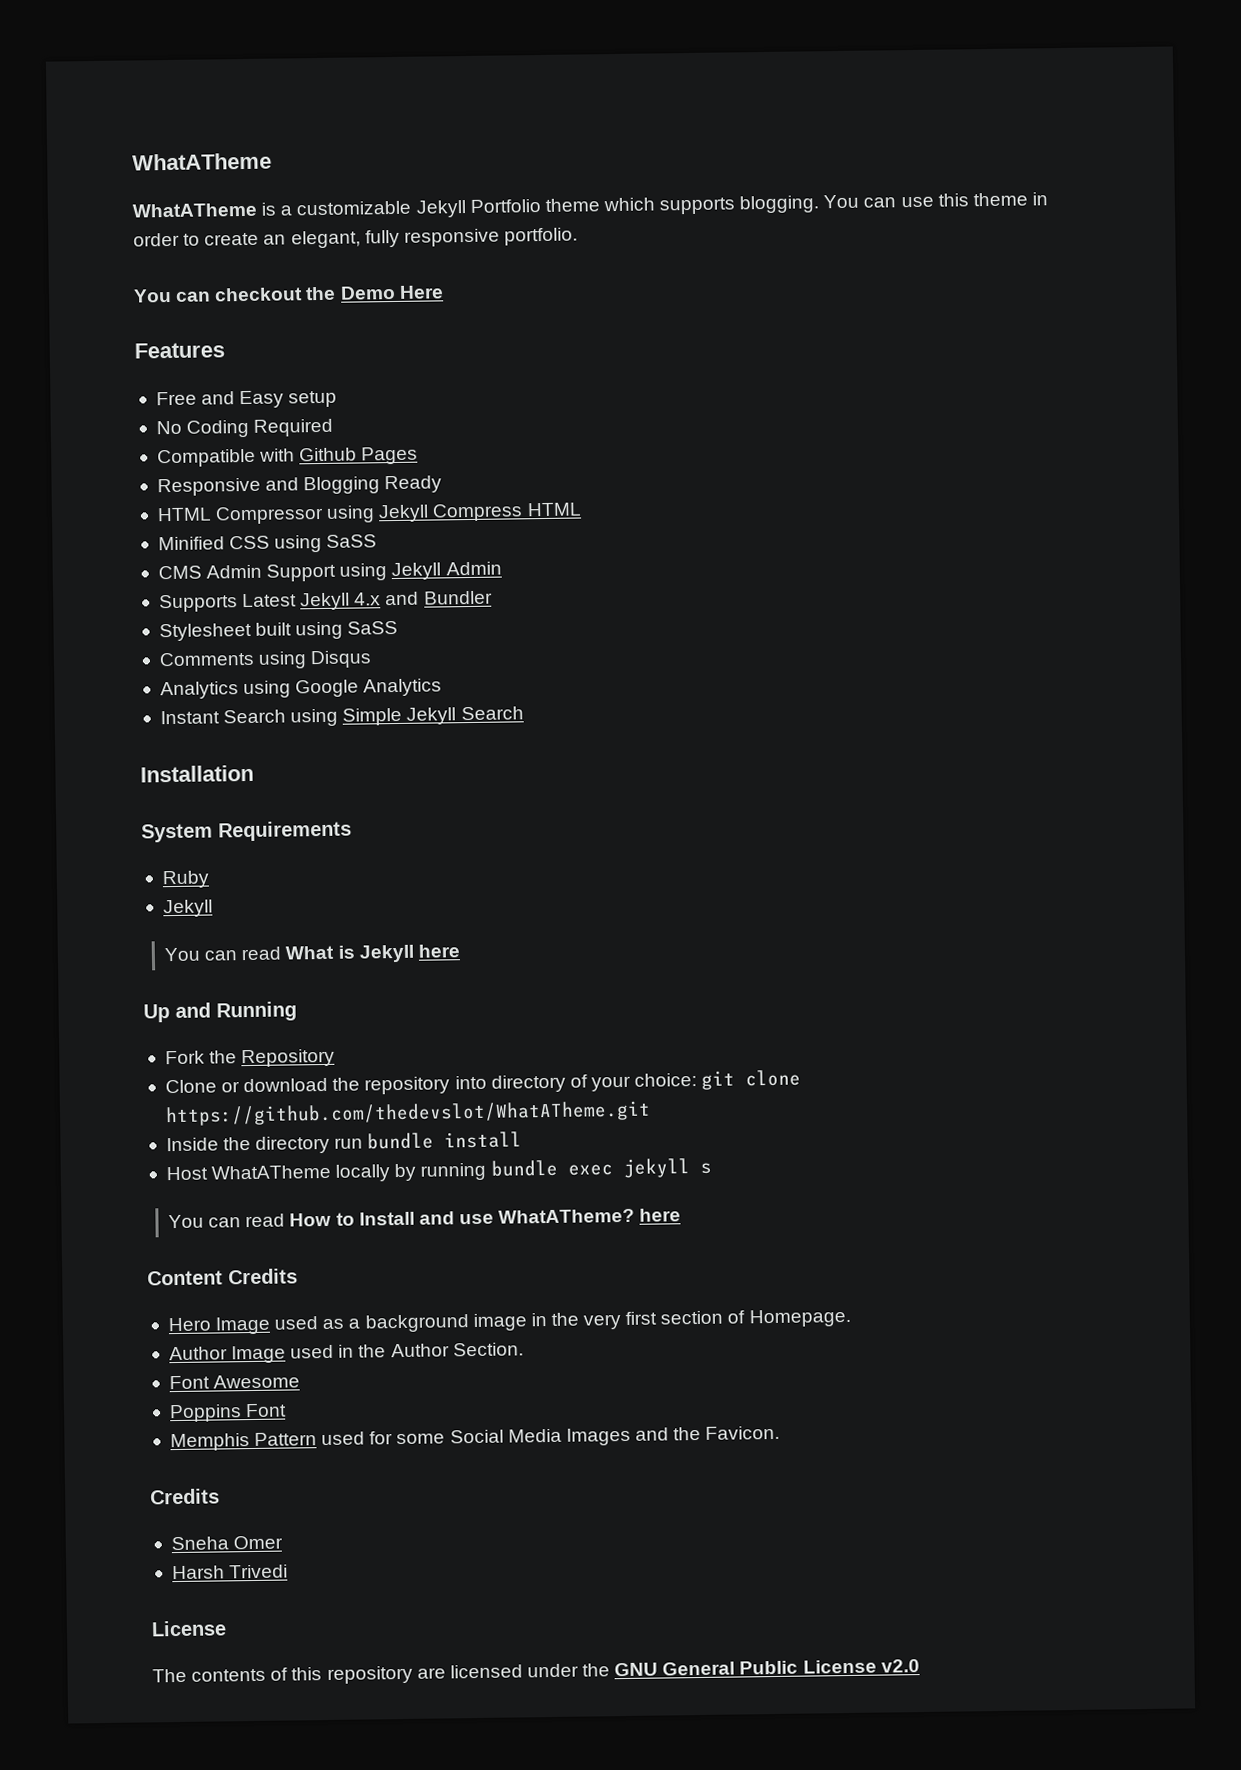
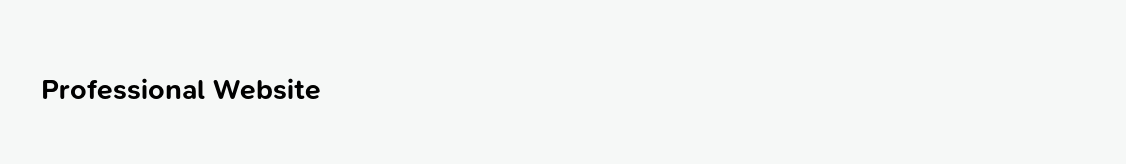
[132,152,272,171] [132,192,1048,218] [133,227,578,249] [133,285,444,303] [134,342,225,359] [155,390,338,409] [155,418,334,438] [156,446,419,468] [156,475,443,497] [156,502,582,525] [157,534,378,553] [157,561,502,582] [158,590,493,613] [158,620,399,642] [158,650,373,669] [159,678,443,700] [159,706,524,727] [140,764,254,783] [141,820,352,843] [161,870,209,889] [162,899,213,918] [164,944,460,963] [143,1001,297,1023] [164,1048,336,1068] [164,1069,802,1095] [164,1100,651,1127] [165,1131,523,1154] [165,1158,712,1182] [168,1208,682,1229] [147,1268,298,1286] [167,1308,851,1335] [168,1342,524,1364] [168,1374,301,1390] [168,1403,288,1423] [169,1425,781,1452] [150,1488,220,1505] [170,1535,284,1551] [171,1564,289,1580] [151,1620,227,1637] [152,1659,920,1685] WhatATheme // WhatATheme is a customizable Jekyll Portfolio theme which supports blogging. You can use this theme in order to create an elegant, fully responsive portfolio. // You can checkout the Demo Here // Features // Free and Easy setup // No Coding Required // Compatible with Github Pages // Responsive and Blogging Ready // HTML Compressor using Jekyll Compress HTML // Minified CSS using SaSS // CMS Admin Support using Jekyll Admin // Supports Latest Jekyll 4.x and Bundler // Stylesheet built using SaSS // Comments using Disqus // Analytics using Google Analytics // Instant Search using Simple Jekyll Search // Installation // System Requirements // Ruby // Jekyll // You can read What is Jekyll here // Up and Running // Fork the Repository // Clone or download the repository into directory of your choice: git clone https://github.com/thedevslot/WhatATheme.git // Inside the directory run bundle install // Host WhatATheme locally by running bundle exec jekyll s // You can read How to Install and use WhatATheme? here // Content Credits // Hero Image used as a background image in the very first section of Homepage. // Author Image used in the Author Section. // Font Awesome // Poppins Font // Memphis Pattern used for some Social Media Images and the Favicon. // Credits // Sneha Omer // Harsh Trivedi // License // The contents of this repository are licensed under the GNU General Public License v2.0 -> [41,78,321,100] Professional Website

